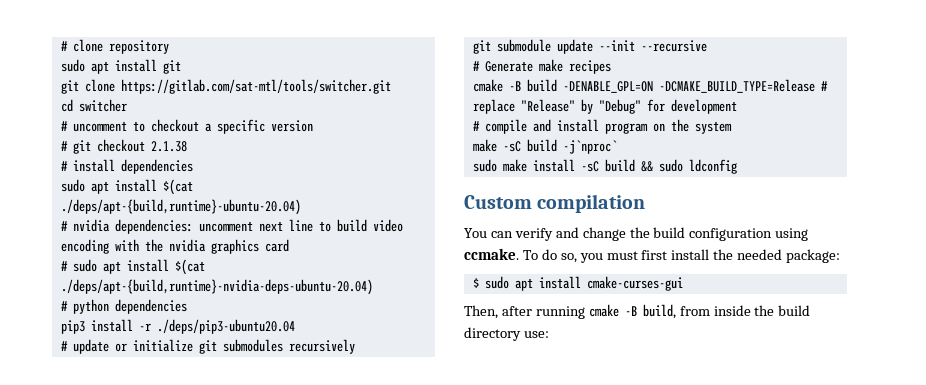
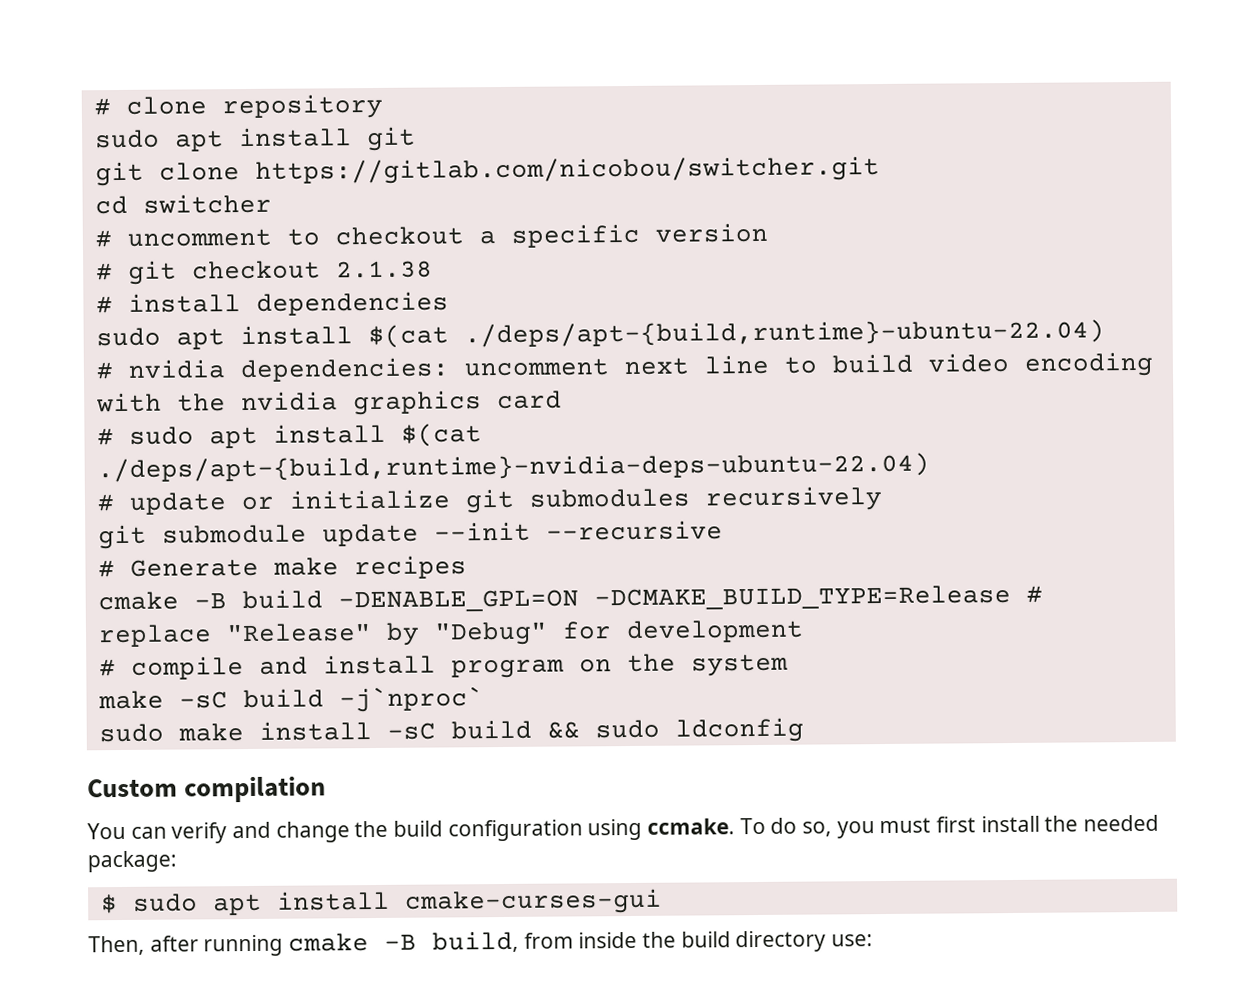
[120,79,391,94] https://gitlab.com/sat-mtl/tools/switcher.git -> [254,156,880,185] https://gitlab.com/nicobou/switcher.git
[60,199,301,215] ./deps/apt-{build,runtime}-ubuntu-20.04) -> [463,319,1105,348] ./deps/apt-{build,runtime}-ubuntu-22.04)
[60,279,373,295] [60,299,187,314] [60,319,295,334] ./deps/apt-{build,runtime}-nvidia-deps-ubuntu-20.04) // # python dependencies // pip3 install -r ./deps/pip3-ubuntu20.04 -> [96,452,930,483] ./deps/apt-{build,runtime}-nvidia-deps-ubuntu-22.04)

